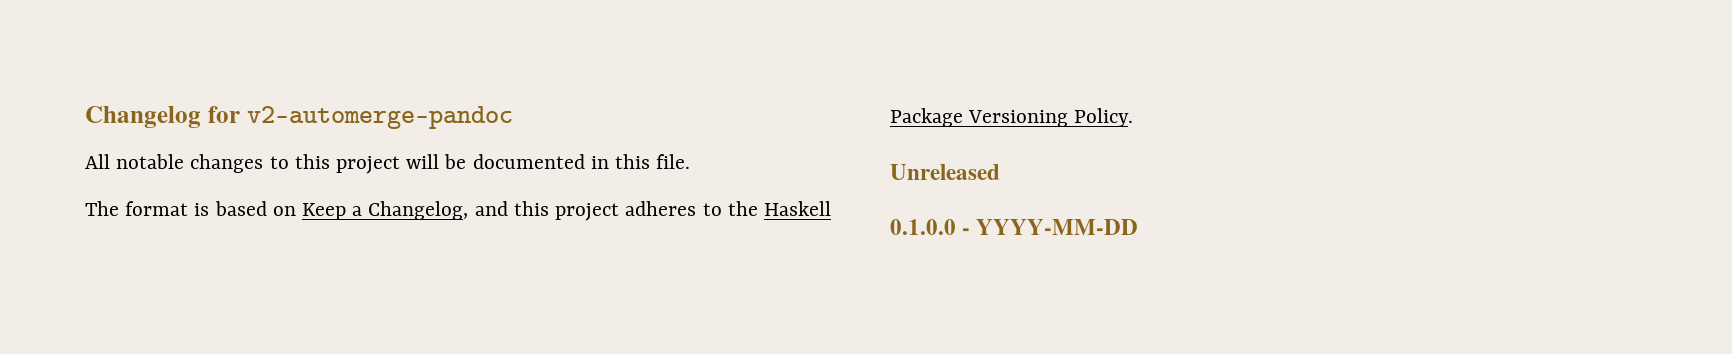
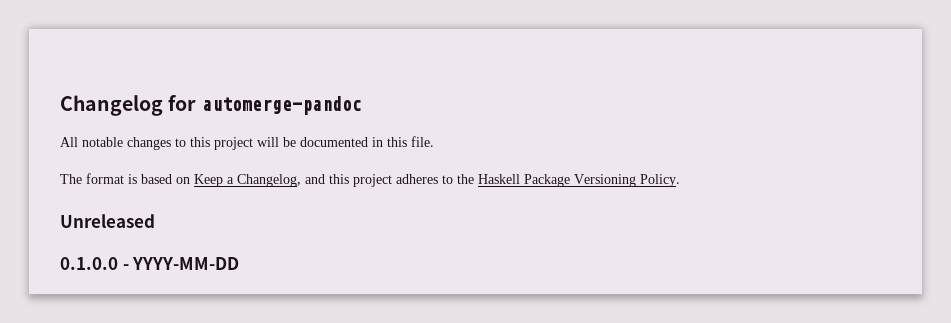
[246,106,513,129] v2-automerge-pandoc -> [201,96,362,115] automerge-pandoc

